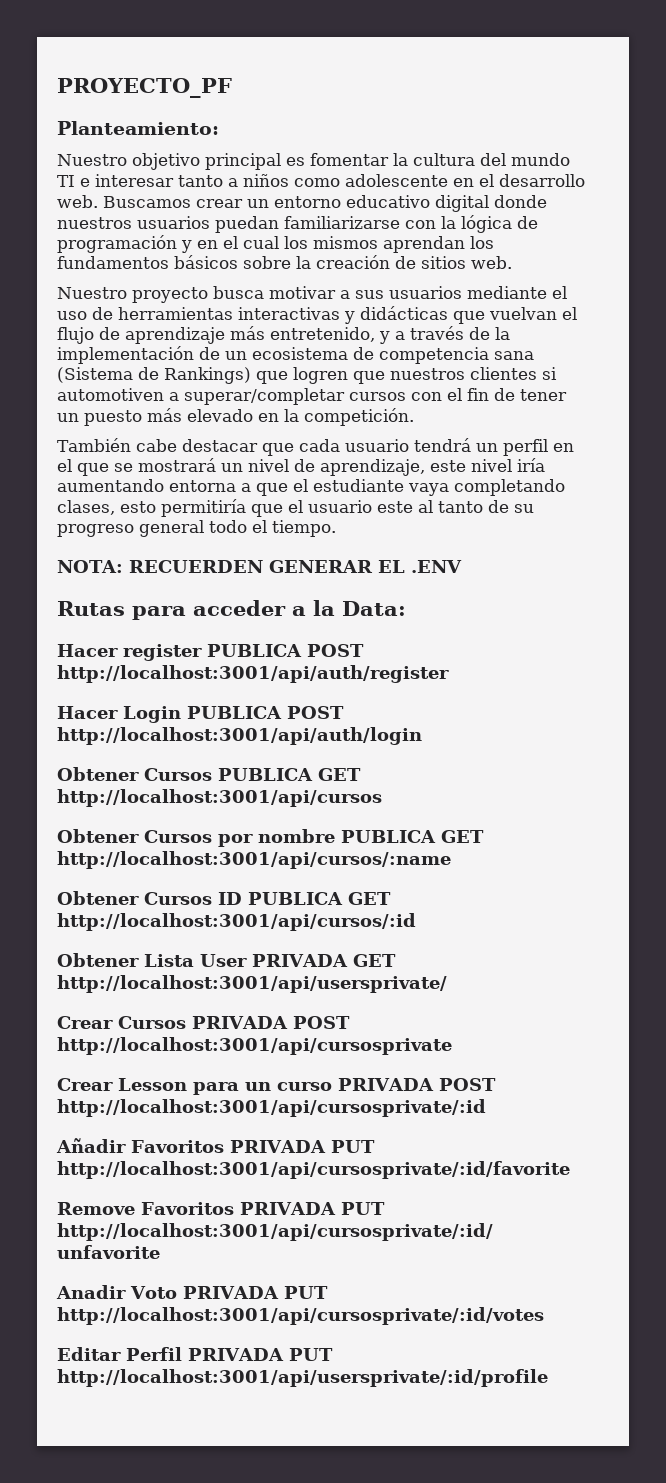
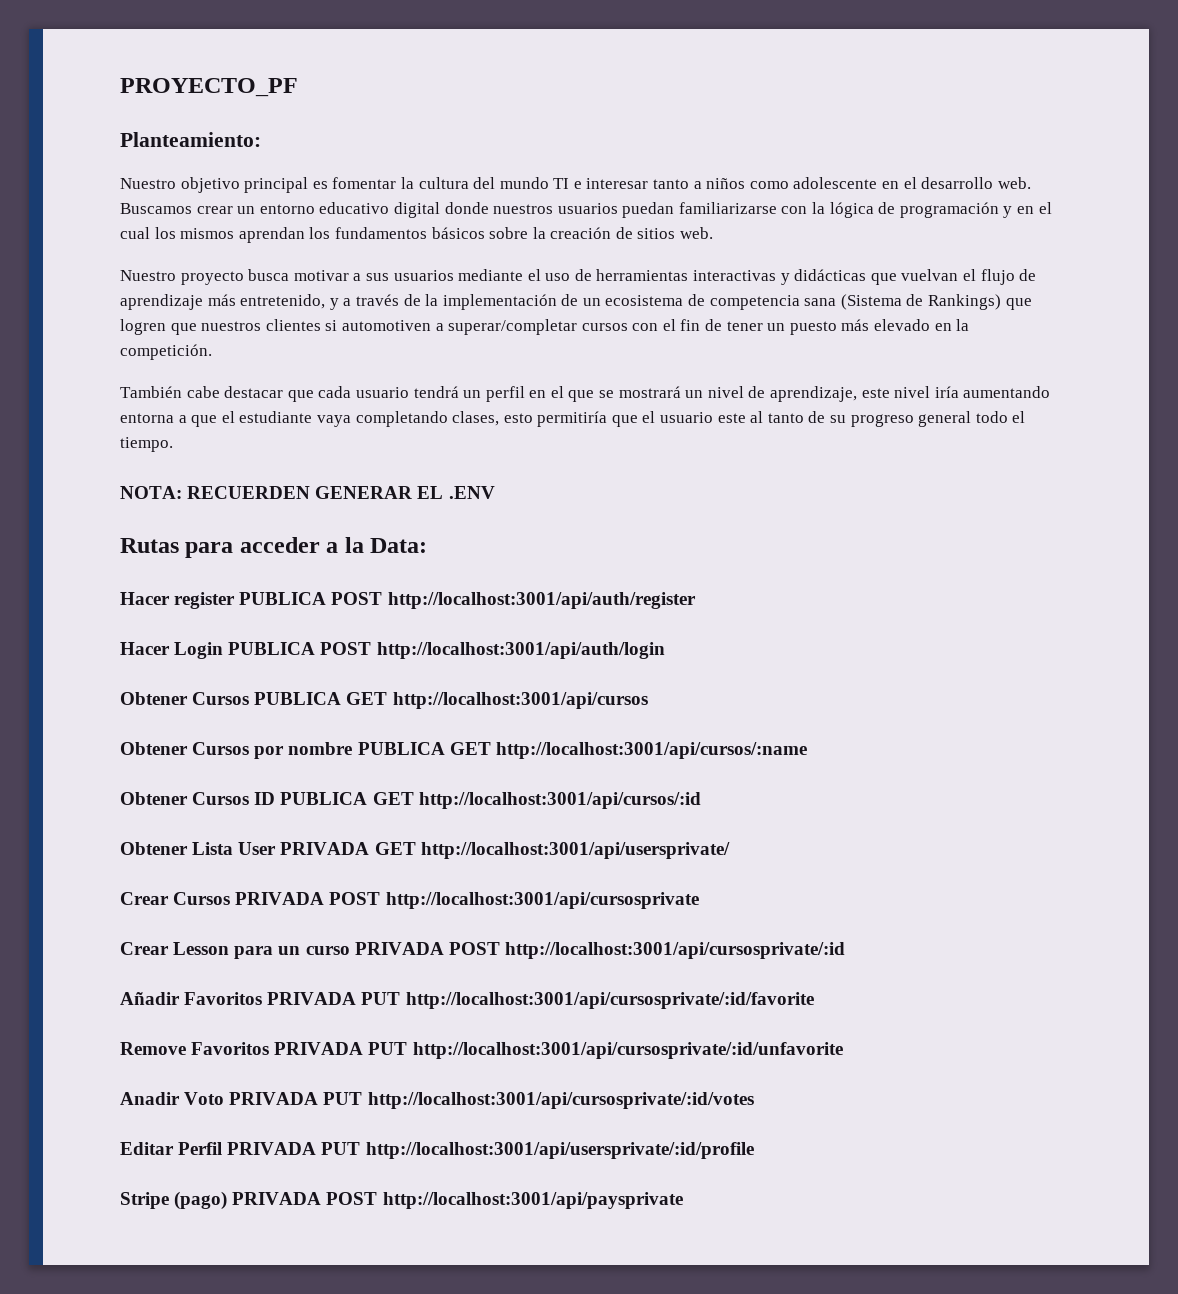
(548, 1378) none -> [120,1191,683,1210] // Stripe (pago) PRIVADA POST http://localhost:3001/api/paysprivate

